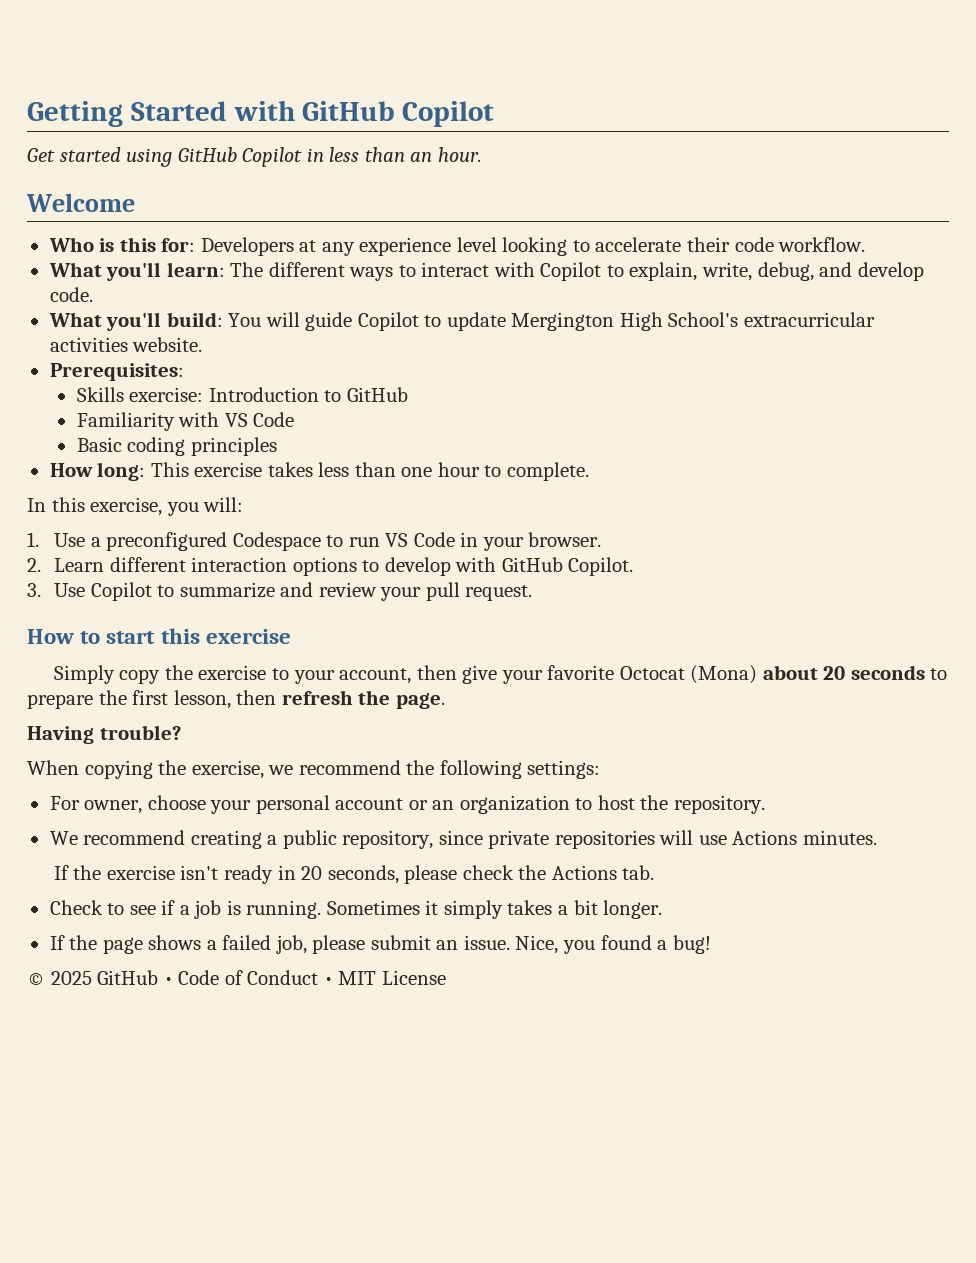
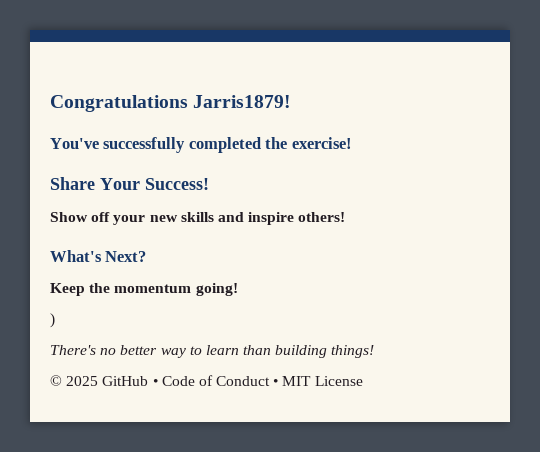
[27,100,495,127] [27,147,482,167] [26,193,135,212] [48,237,866,256] [48,262,924,281] [49,287,93,302] [48,312,875,331] [49,337,203,352] [49,363,184,381] [76,387,408,402] [76,412,295,431] [76,437,277,456] [49,462,589,481] [27,497,244,516] [27,532,602,551] [27,557,634,576] [27,582,533,601] [27,628,291,644] [53,665,948,684] [27,690,445,709] [27,725,181,744] [27,760,601,779] [49,795,765,814] [49,830,877,849] [53,865,655,884] [49,900,663,919] [49,935,711,954] Getting Started with GitHub Copilot // Get started using GitHub Copilot in less than an hour. // Welcome // Who is this for: Developers at any experience level looking to accelerate their code workflow. // What you'll learn: The different ways to interact with Copilot to explain, write, debug, and develop code. // What you'll build: You will guide Copilot to update Mergington High School's extracurricular activities website. // Prerequisites: // Skills exercise: Introduction to GitHub // Familiarity with VS Code // Basic coding principles // How long: This exercise takes less than one hour to complete. // In this exercise, you will: // 1. Use a preconfigured Codespace to run VS Code in your browser. // 2. Learn different interaction options to develop with GitHub Copilot. // 3. Use Copilot to summarize and review your pull request. // How to start this exercise // Simply copy the exercise to your account, then give your favorite Octocat (Mona) about 20 seconds to prepare the first lesson, then refresh the page. // Having trouble? // When copying the exercise, we recommend the following settings: // For owner, choose your personal account or an organization to host the repository. // We recommend creating a public repository, since private repositories will use Actions minutes. // If the exercise isn't ready in 20 seconds, please check the Actions tab. // Check to see if a job is running. Sometimes it simply takes a bit longer. // If the page shows a failed job, please submit an issue. Nice, you found a bug! -> [50,95,292,112] [50,137,352,153] [50,177,209,190] [50,212,346,225] [50,250,147,262] [50,283,238,296] [50,313,55,328] [50,345,375,358] Congratulations Jarris1879! // You've successfully completed the exercise! // Share Your Success! // Show off your new skills and inspire others! // What's Next? // Keep the momentum going! // ) // There's no better way to learn than building things!

